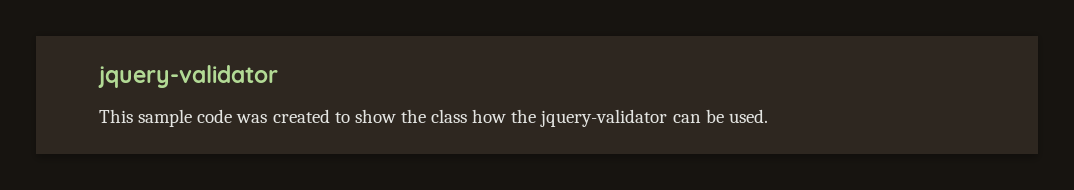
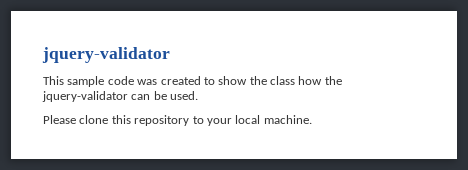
(768, 116) none -> [43,115,312,126] // Please clone this repository to your local machine.

